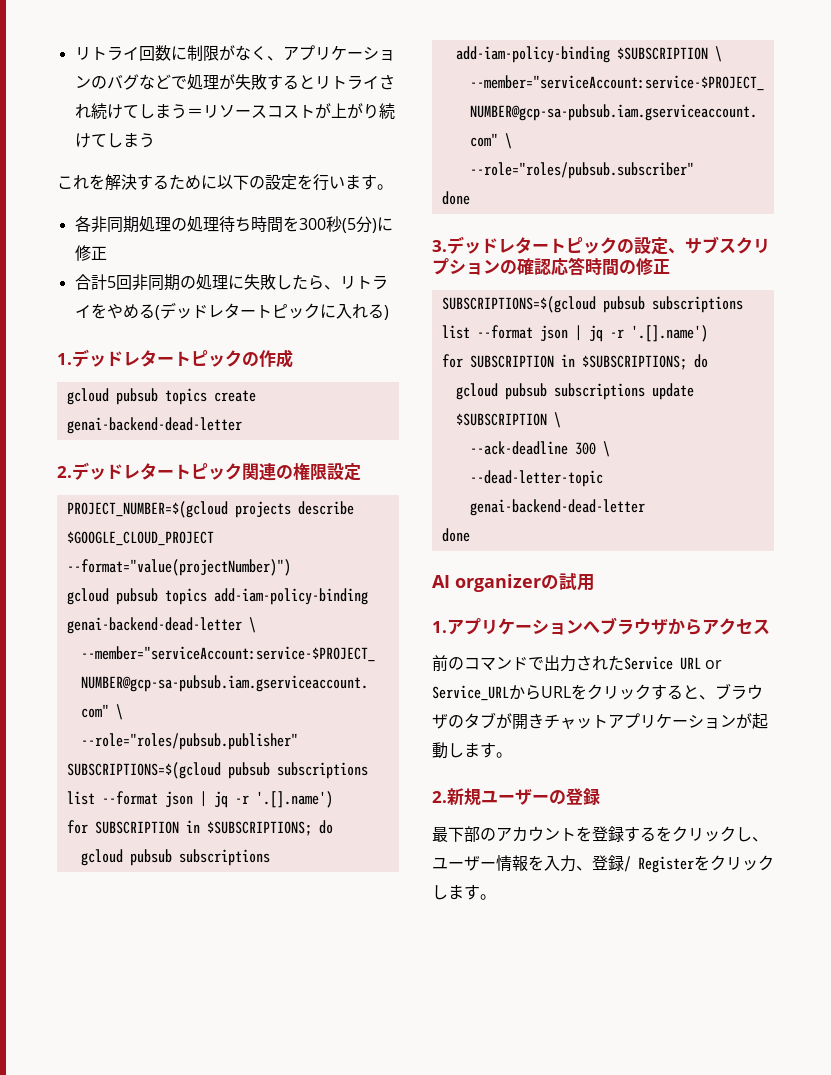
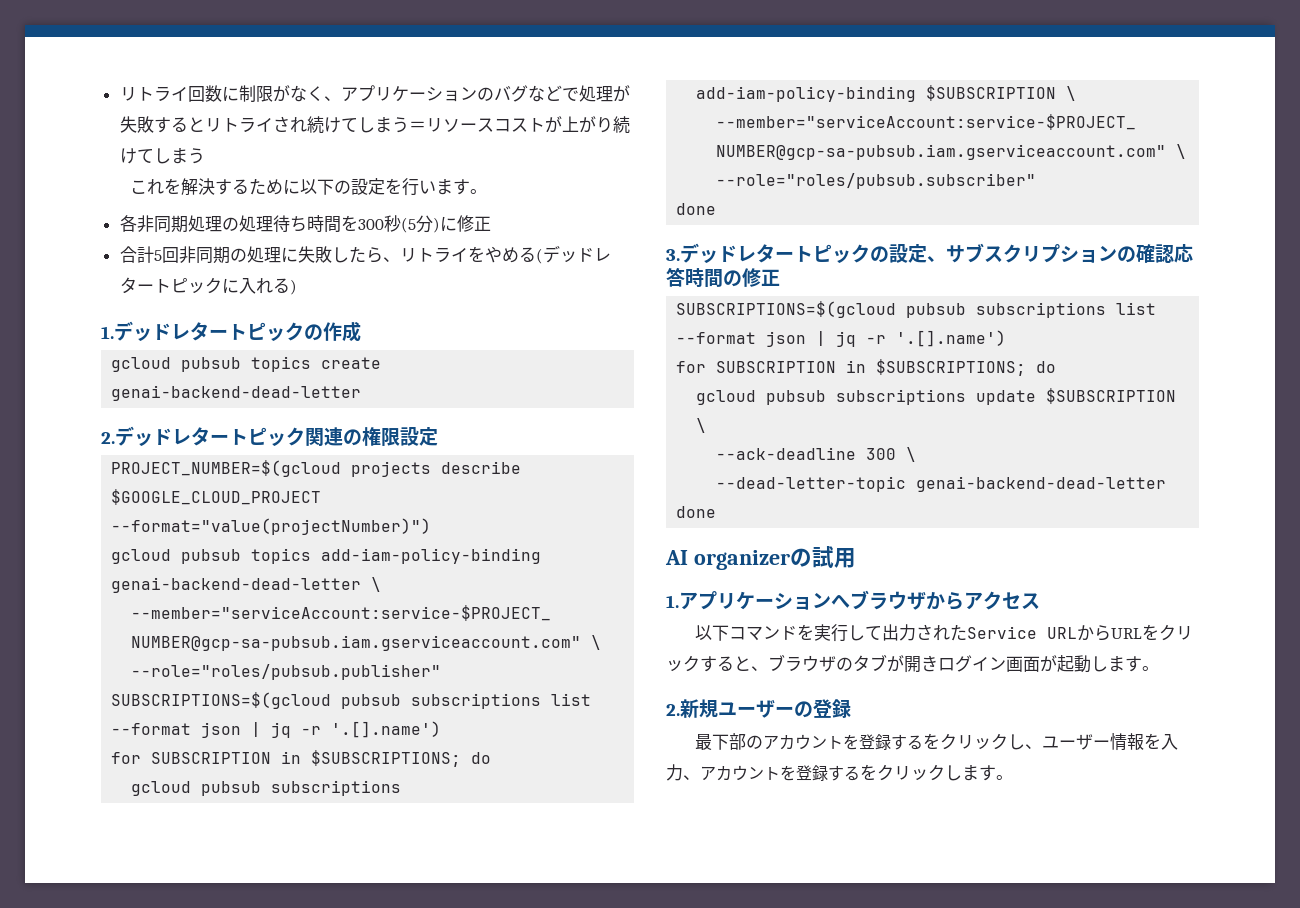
[432,655,464,672] 前の -> [694,625,729,641] 以下
[528,657,544,670] で -> [796,624,882,642] を実行して
[705,660,723,669] [432,685,509,701] or Service_URL -> (1077, 633) none
[544,713,736,729] チャットアプリケーション -> [938,655,1040,672] ログイン画面
[592,855,694,873] 登録/ Register -> [700,765,860,781] アカウントを登録する

